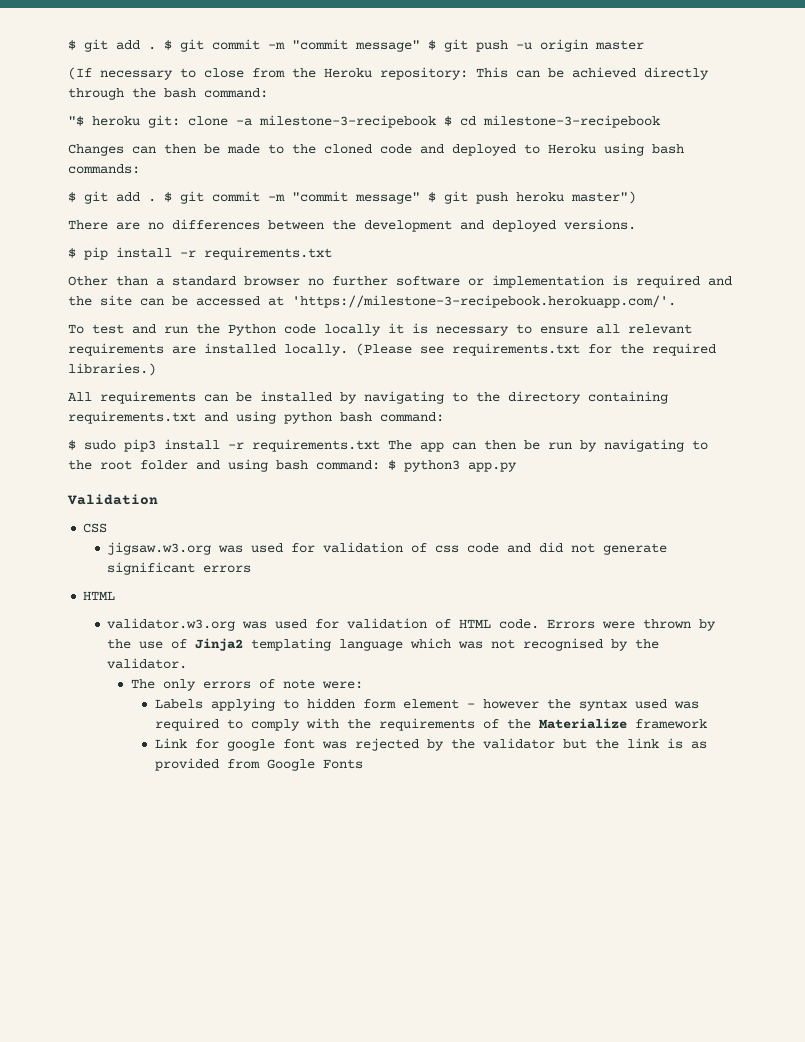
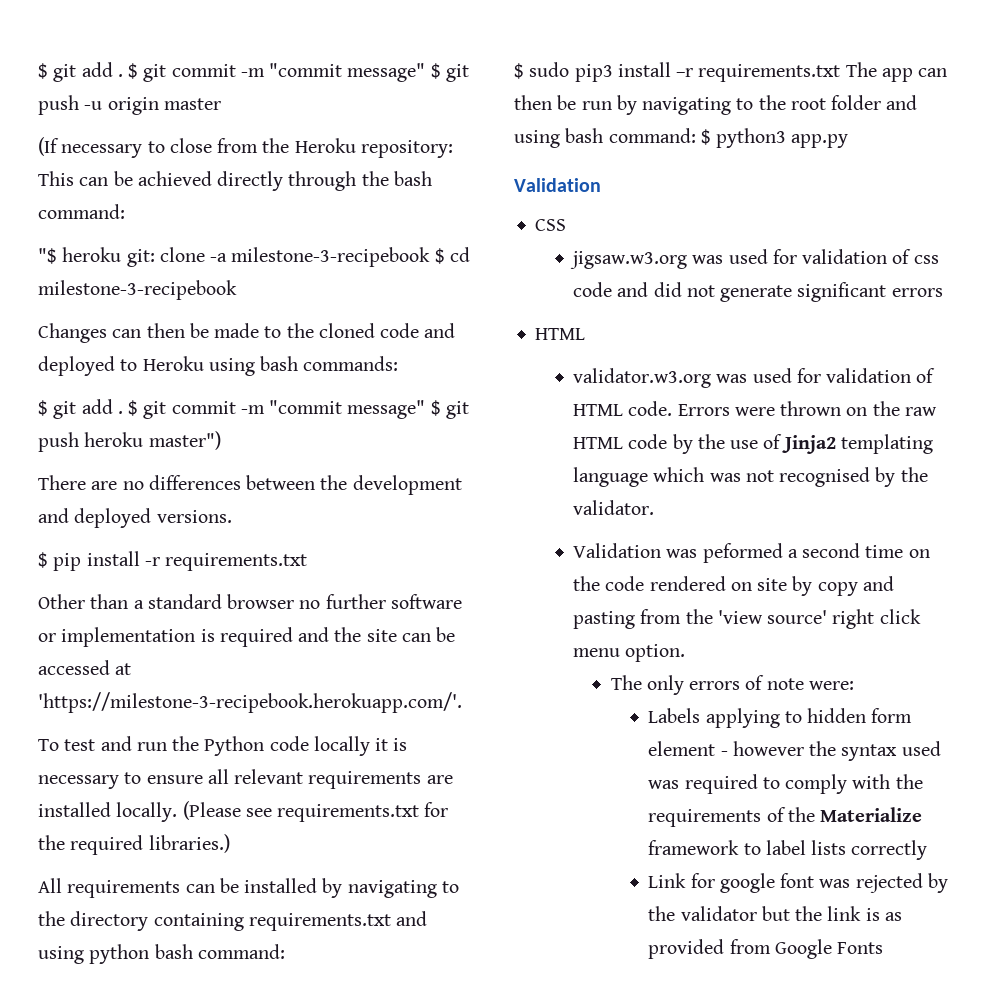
(692, 624) none -> [846,401,937,416] [573,434,668,449] on the raw HTML code
(188, 663) none -> [573,543,930,563] [573,576,894,596] [573,609,921,629] [573,644,686,662] // Validation was peformed a second time on the code rendered on site by copy and pasting from the 'view source' right click menu option.
(707, 724) none -> [743,840,928,860] to label lists correctly

